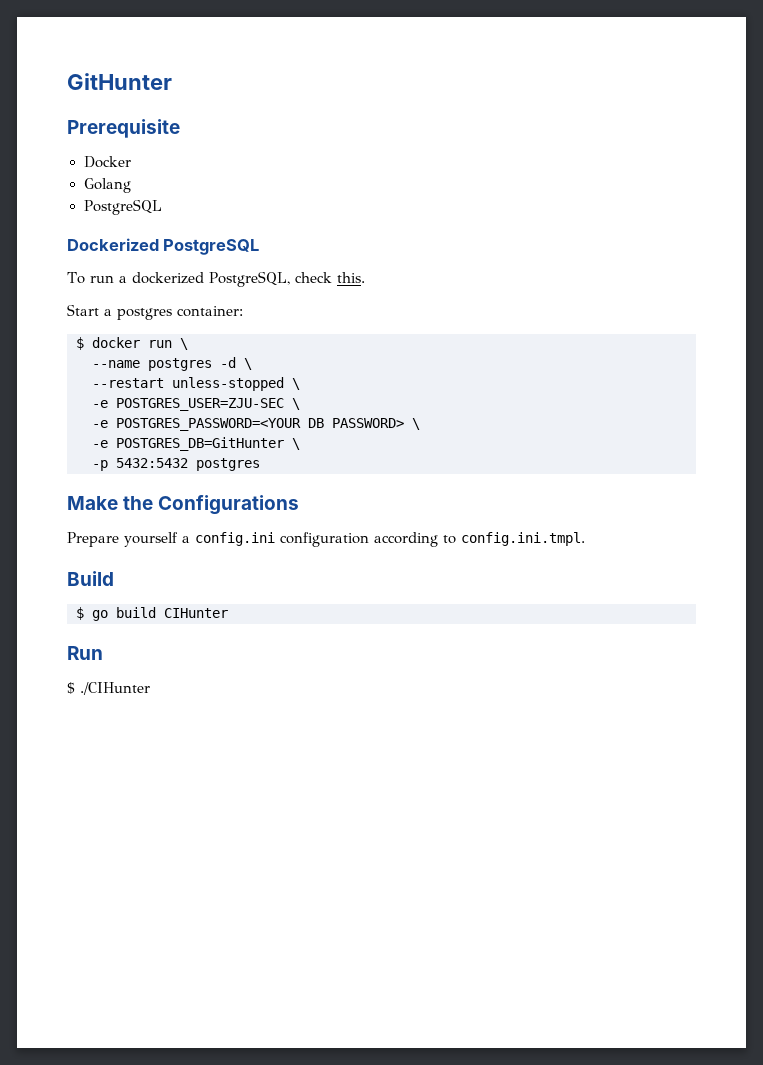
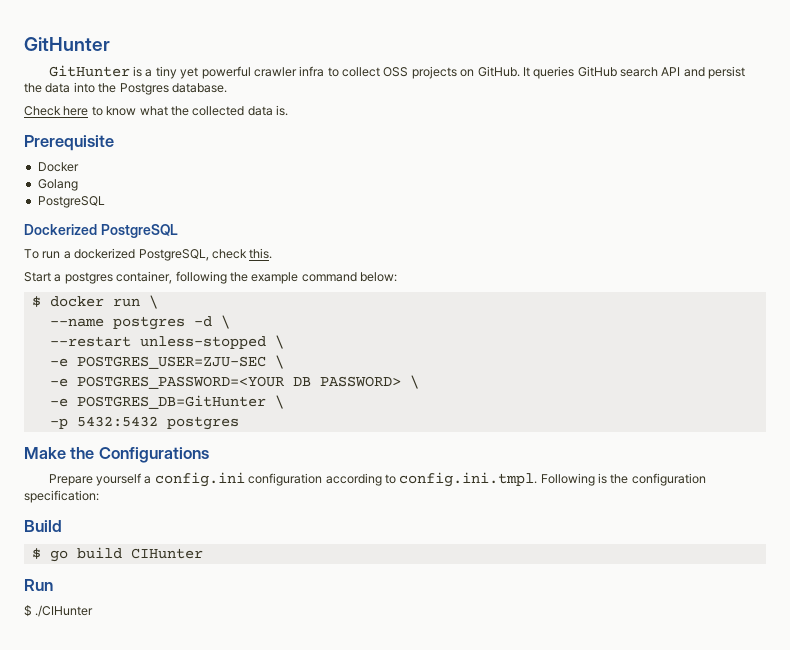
[67,73,172,90] GitHunter -> [24,37,110,51] [48,65,746,79] [24,82,227,95] [24,105,288,116] GitHunter // GitHunter is a tiny yet powerful crawler infra to collect OSS projects on GitHub. It queries GitHub search API and persist the data into the Postgres database. // Check here to know what the collected data is.
[177,306,243,317] container: -> [116,271,397,284] container, following the example command below:
(585, 539) none -> [540,473,706,486] [24,490,99,503] Following is the configuration specification:

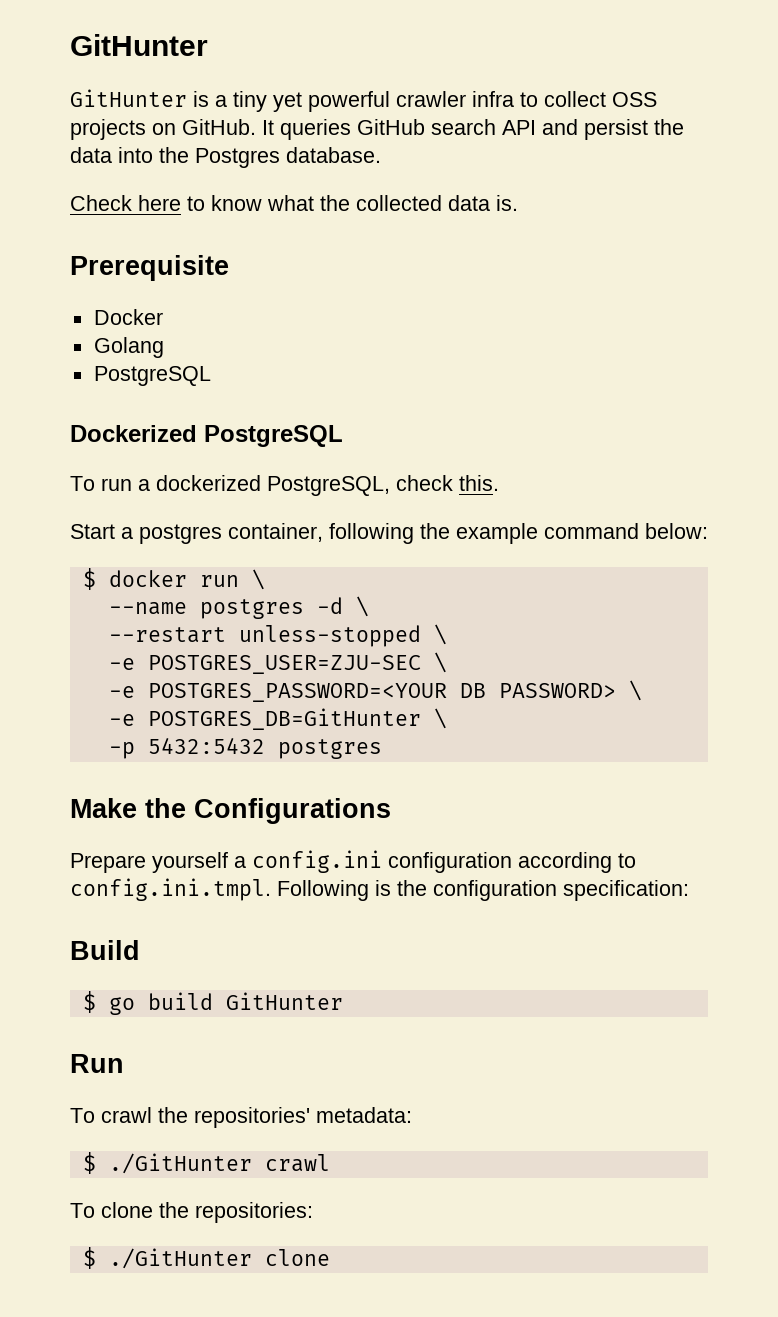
[130,548,203,559] CIHunter -> [225,992,343,1010] GitHunter
[24,605,94,617] $ ./CIHunter -> [70,1107,412,1128] [82,1152,330,1174] [70,1202,313,1223] [82,1247,330,1269] To crawl the repositories' metadata: // $ ./GitHunter crawl // To clone the repositories: // $ ./GitHunter clone

